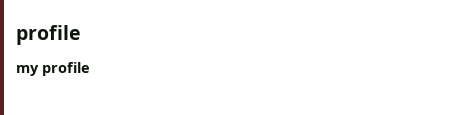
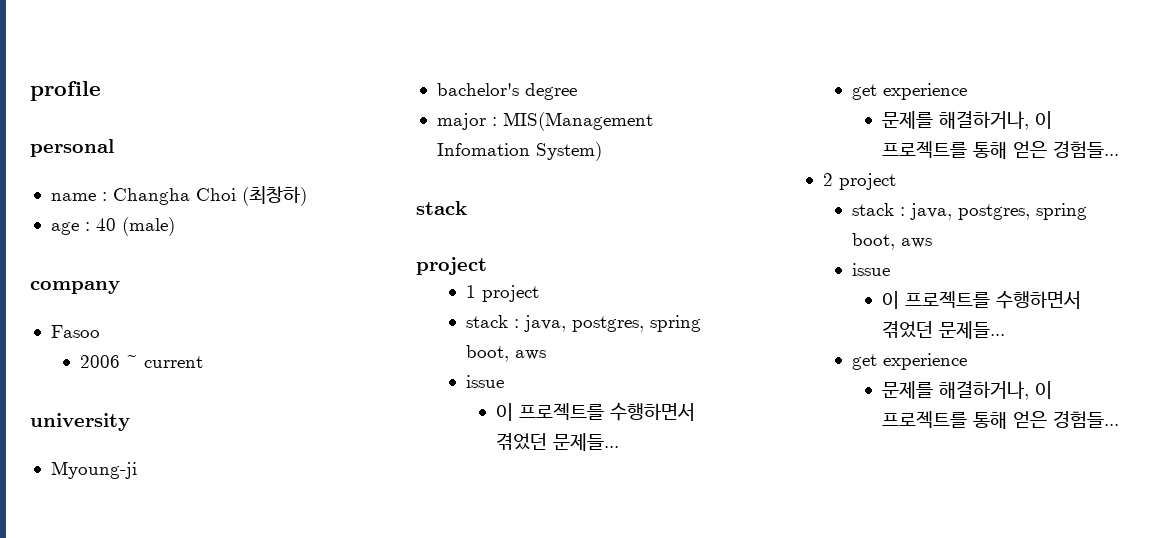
[16,62,90,76] my profile -> [30,139,114,157] [50,186,307,206] [50,217,175,236] [30,281,120,294] [50,325,100,338] [80,355,204,368] [30,413,130,431] [50,461,137,479] [436,83,577,100] [436,112,653,131] [436,142,602,161] [416,201,467,215] [416,257,487,275] [466,285,540,302] [466,315,702,332] [466,345,547,362] [466,375,505,388] [495,403,695,421] [495,433,619,451] [852,83,968,100] [881,111,1052,130] [881,141,1119,159] [822,173,896,190] [852,203,1088,220] [852,233,933,250] [852,263,891,276] [881,291,1081,309] [881,321,1005,339] [852,353,968,370] [881,381,1052,400] [881,411,1119,429] personal // name : Changha Choi (최창하) // age : 40 (male) // company // Fasoo // 2006 ~ current // university // Myoung-ji // bachelor's degree // major : MIS(Management Infomation System) // stack // project // 1 project // stack : java, postgres, spring boot, aws // issue // 이 프로젝트를 수행하면서 겪었던 문제들... // get experience // 문제를 해결하거나, 이 프로젝트를 통해 얻은 경험들... // 2 project // stack : java, postgres, spring boot, aws // issue // 이 프로젝트를 수행하면서 겪었던 문제들... // get experience // 문제를 해결하거나, 이 프로젝트를 통해 얻은 경험들...

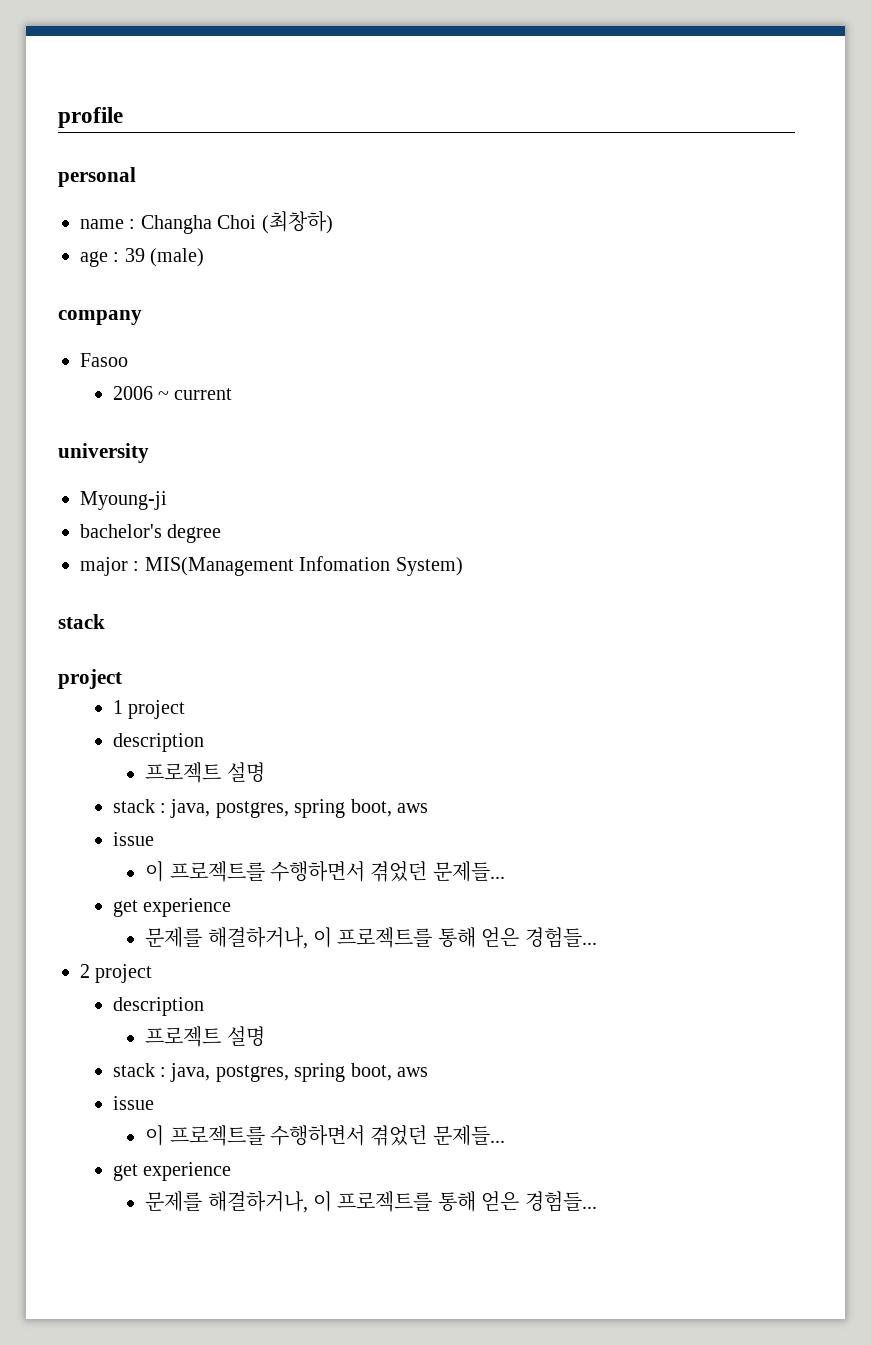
[95,218,116,231] 40 -> [124,248,145,262] 39
(540, 293) none -> [112,733,204,752] [145,762,265,783] // description // 프로젝트 설명
(896, 181) none -> [112,997,204,1016] [145,1026,265,1047] // description // 프로젝트 설명

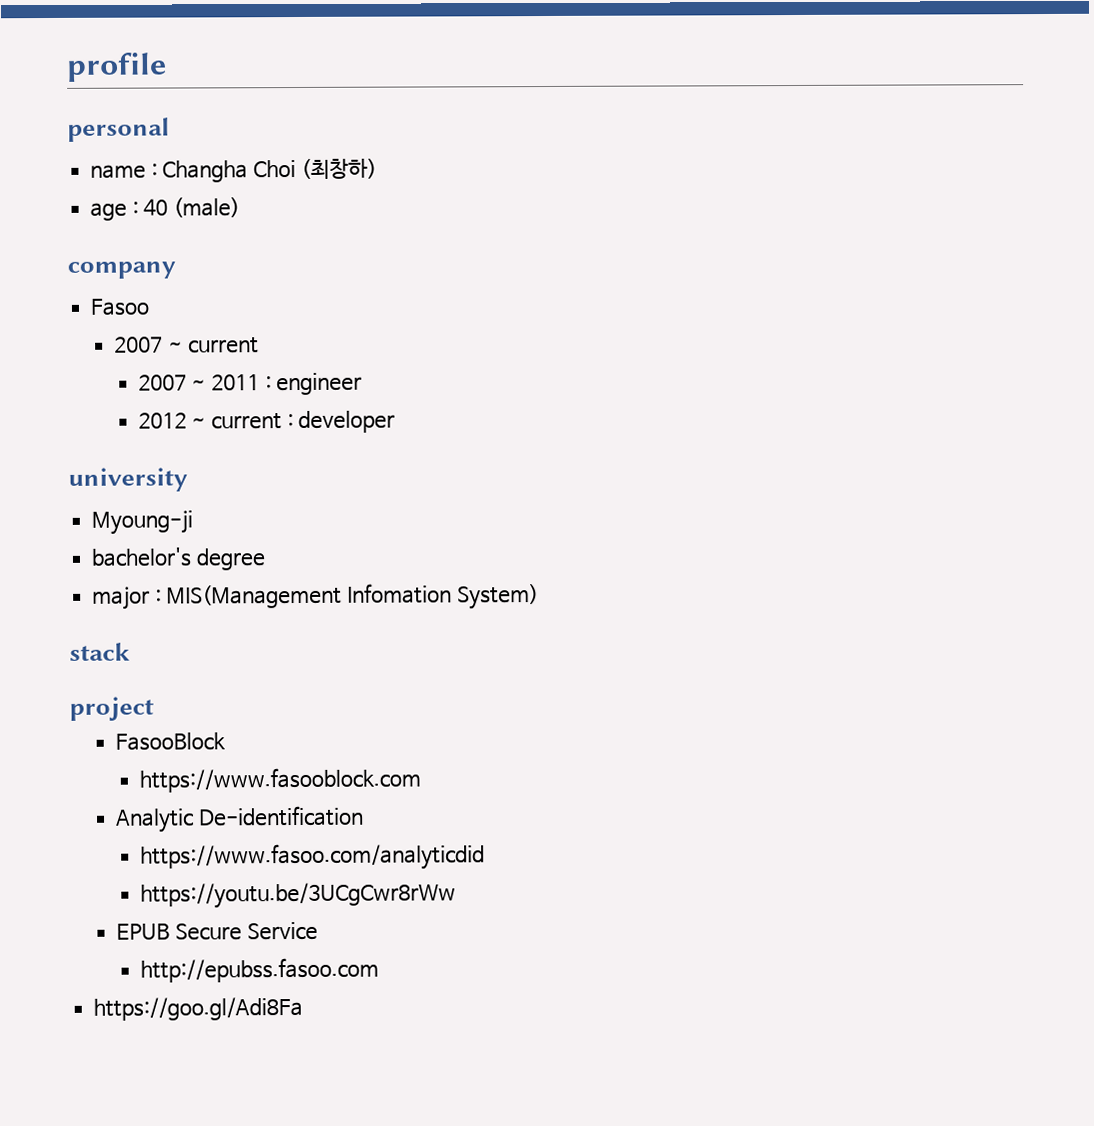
[124,248,145,262] 39 -> [143,198,169,216] 40
[112,386,233,400] 2006 ~ current -> [114,336,259,354] [137,372,363,396] [137,410,396,433] 2007 ~ current // 2007 ~ 2011 : engineer // 2012 ~ current : developer
[112,700,185,719] [112,733,204,752] [145,762,265,783] [112,799,428,818] [112,832,154,846] [145,861,505,882] [112,898,231,917] [145,927,597,949] [80,964,153,983] [112,997,204,1016] [145,1026,265,1047] [112,1063,428,1082] [112,1096,154,1110] [145,1125,505,1146] [112,1162,231,1181] [145,1191,597,1213] 1 project // description // 프로젝트 설명 // stack : java, postgres, spring boot, aws // issue // 이 프로젝트를 수행하면서 겪었던 문제들... // get experience // 문제를 해결하거나, 이 프로젝트를 통해 얻은 경험들... // 2 project // description // 프로젝트 설명 // stack : java, postgres, spring boot, aws // issue // 이 프로젝트를 수행하면서 겪었던 문제들... // get experience // 문제를 해결하거나, 이 프로젝트를 통해 얻은 경험들... -> [115,732,227,751] [138,767,421,793] [115,805,365,833] [139,843,485,871] [139,882,456,909] [116,921,318,941] [139,957,379,983] [93,996,304,1021] FasooBlock // https://www.fasooblock.com // Analytic De-identification // https://www.fasoo.com/analyticdid // https://youtu.be/3UCgCwr8rWw // EPUB Secure Service // http://epubss.fasoo.com // https://goo.gl/Adi8Fa

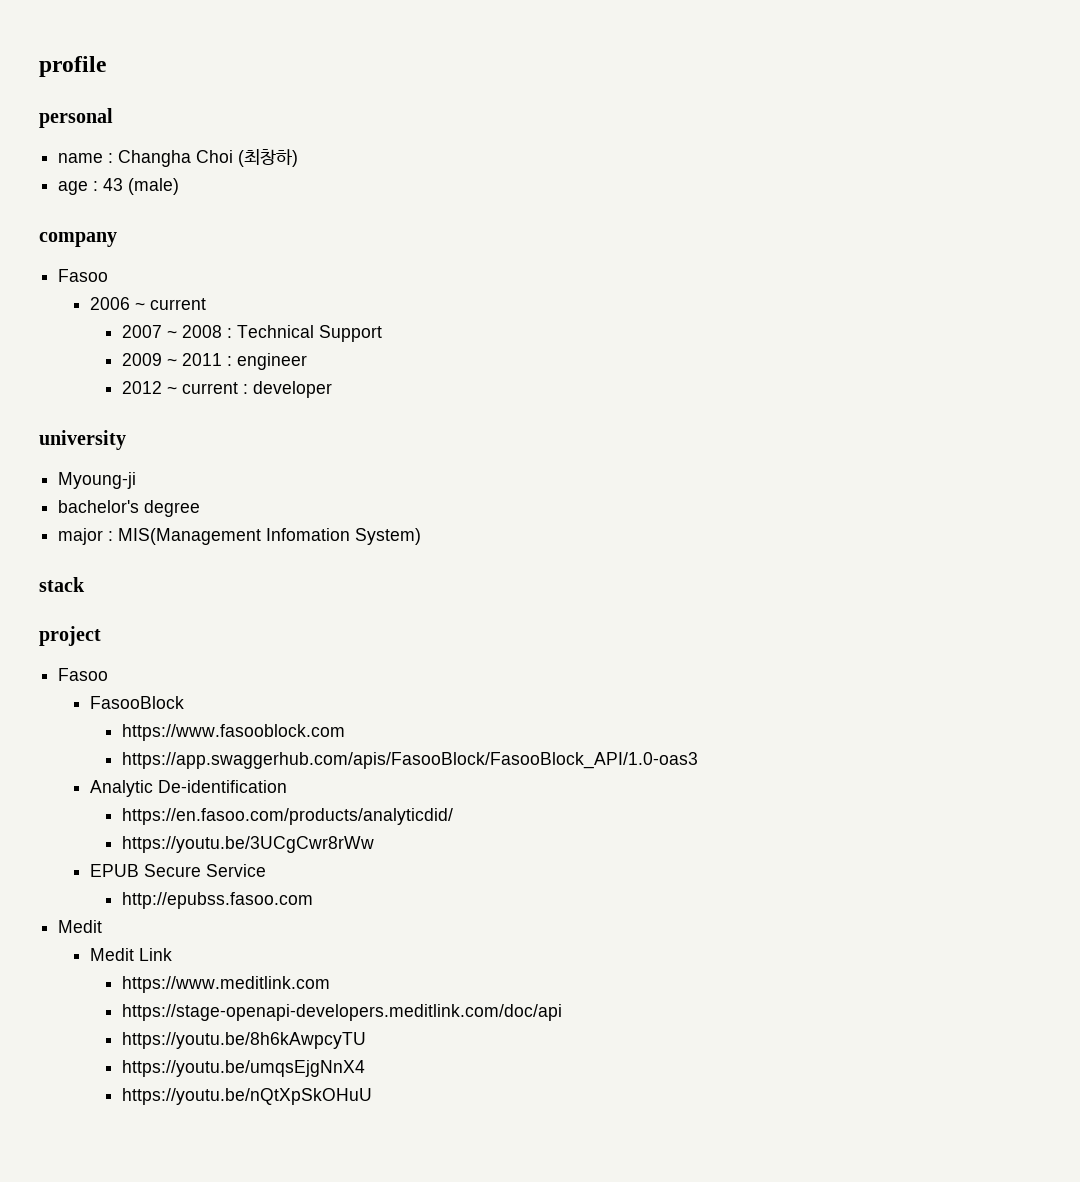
[143,198,169,216] 40 -> [103,178,124,191] 43
[114,336,164,353] 2007 -> [89,297,130,310] 2006
(207, 384) none -> [181,325,382,342] [121,353,177,366] 2008 : Technical Support // 2009 ~
(154, 708) none -> [58,668,109,681] // Fasoo
(421, 780) none -> [121,752,698,769] // https://app.swaggerhub.com/apis/FasooBlock/FasooBlock_API/1.0-oas3
[139,843,485,871] https://www.fasoo.com/analyticdid -> [121,808,453,825] https://en.fasoo.com/products/analyticdid/
[93,996,304,1021] https://goo.gl/Adi8Fa -> [58,920,103,933] [89,948,172,961] [121,976,330,993] [121,1004,562,1021] [121,1032,366,1049] [121,1060,365,1077] [121,1088,372,1105] Medit // Medit Link // https://www.meditlink.com // https://stage-openapi-developers.meditlink.com/doc/api // https://youtu.be/8h6kAwpcyTU // https://youtu.be/umqsEjgNnX4 // https://youtu.be/nQtXpSkOHuU

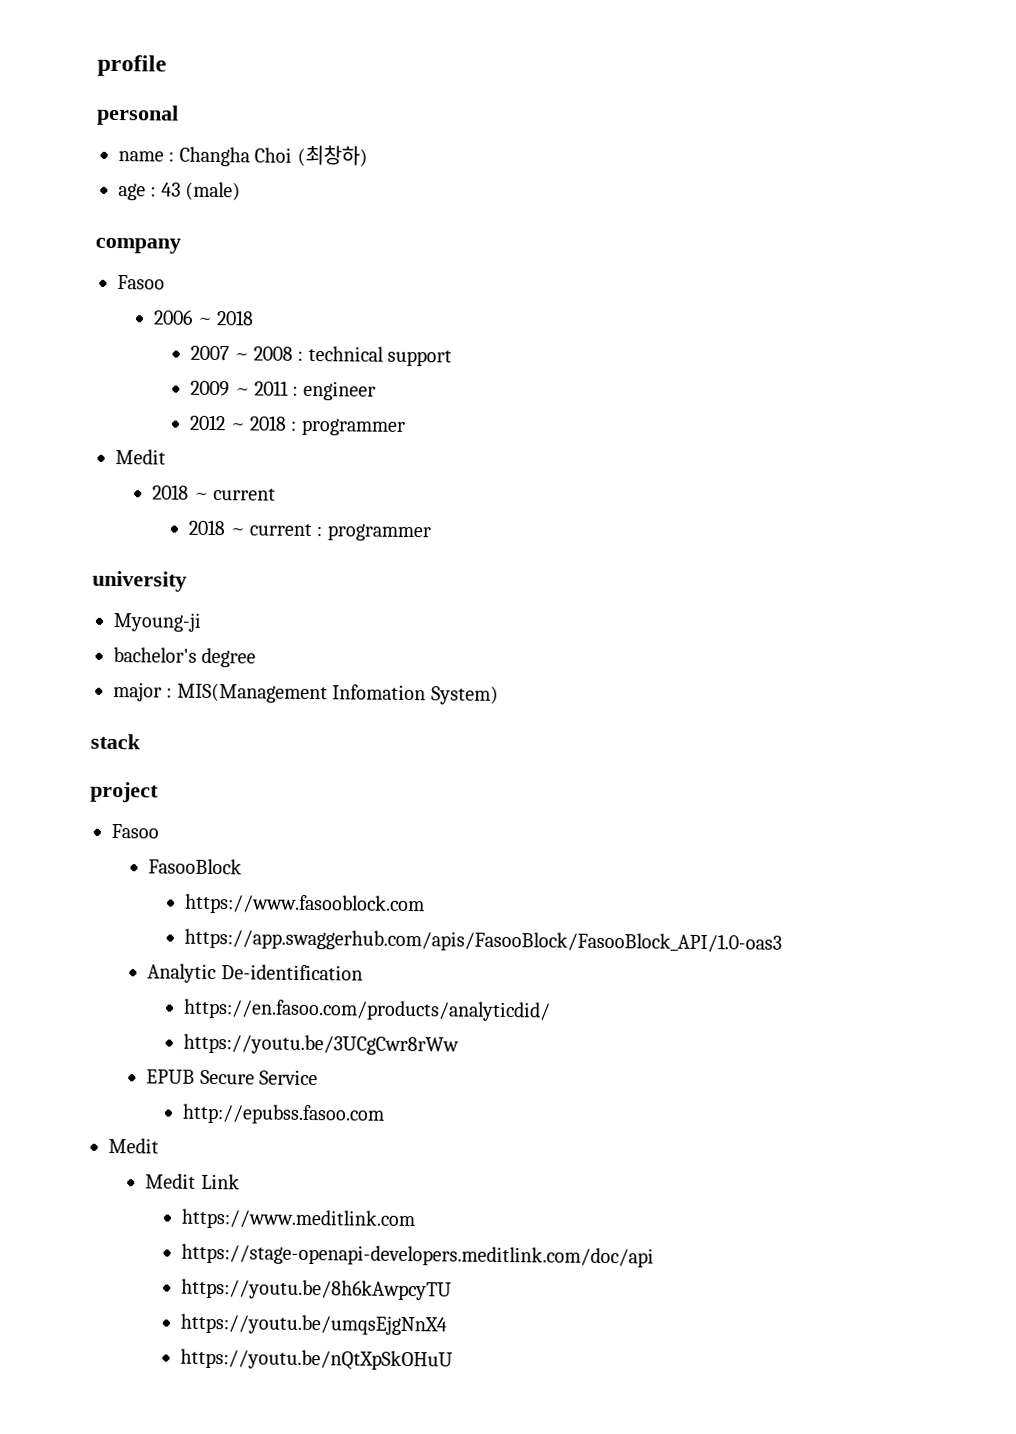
[149,298,206,310] current -> [215,310,254,326] 2018
[236,325,382,342] Technical Support -> [307,345,453,367] technical support
(177, 390) none -> [249,415,406,436] [115,449,166,465] [152,484,276,501] [188,519,245,536] 2018 : programmer // Medit // 2018 ~ current // 2018 ~
[252,381,332,398] developer -> [326,523,431,542] programmer

